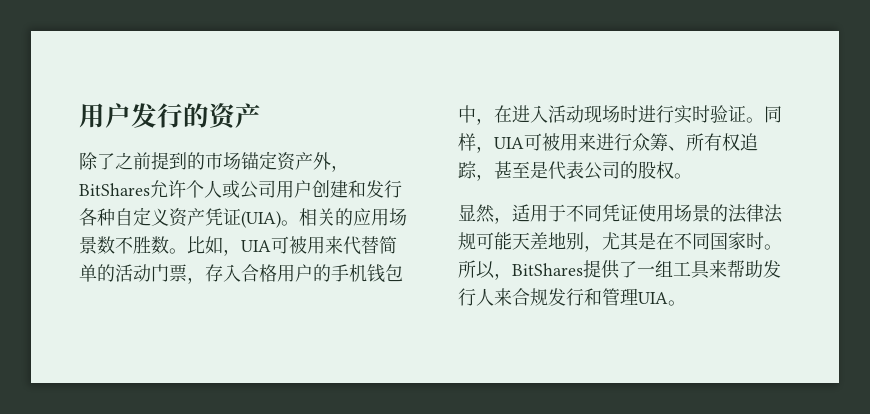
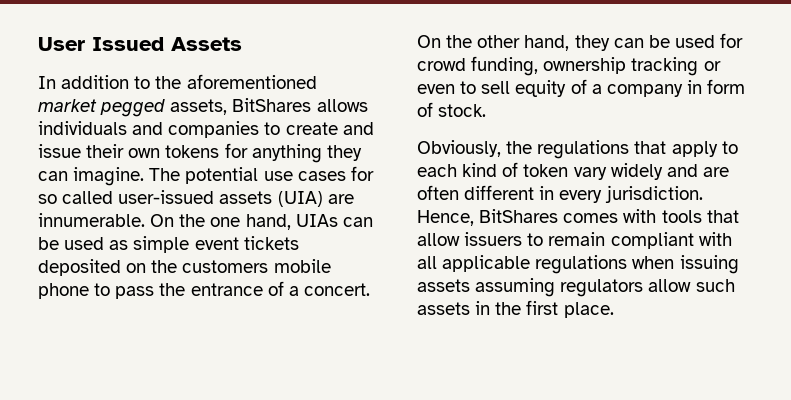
[79,103,261,130] [79,151,349,172] [79,180,402,199] [79,207,407,228] [79,236,397,256] [79,264,403,284] [458,105,782,125] [458,133,758,153] [458,161,692,181] [458,204,783,224] [458,232,782,252] [458,260,781,280] [458,288,686,306] 用户发行的资产 // 除了之前提到的市场锚定资产外，BitShares允许个人或公司用户创建和发行各种自定义资产凭证(UIA)。相关的应用场景数不胜数。比如，UIA可被用来代替简单的活动门票，存入合格用户的手机钱包中，在进入活动现场时进行实时验证。同样，UIA可被用来进行众筹、所有权追踪，甚至是代表公司的股权。 // 显然，适用于不同凭证使用场景的法律法规可能天差地别，尤其是在不同国家时。所以，BitShares提供了一组工具来帮助发行人来合规发行和管理UIA。 -> [38,37,242,51] [38,74,317,89] [38,98,368,117] [38,121,374,138] [38,143,362,163] [38,166,374,186] [38,190,354,207] [38,213,373,230] [38,236,299,253] [38,259,331,276] [38,281,370,299] [417,33,744,51] [417,56,721,76] [417,79,746,97] [417,102,487,117] [417,140,738,159] [417,162,729,180] [417,185,703,203] [417,209,739,226] [417,232,732,249] [417,255,739,274] [417,278,735,297] [417,300,614,318] User Issued Assets // In addition to the aforementioned market pegged assets, BitShares allows individuals and companies to create and issue their own tokens for anything they can imagine. The potential use cases for so called user-issued assets (UIA) are innumerable. On the one hand, UIAs can be used as simple event tickets deposited on the customers mobile phone to pass the entrance of a concert. On the other hand, they can be used for crowd funding, ownership tracking or even to sell equity of a company in form of stock. // Obviously, the regulations that apply to each kind of token vary widely and are often different in every jurisdiction. Hence, BitShares comes with tools that allow issuers to remain compliant with all applicable regulations when issuing assets assuming regulators allow such assets in the first place.

